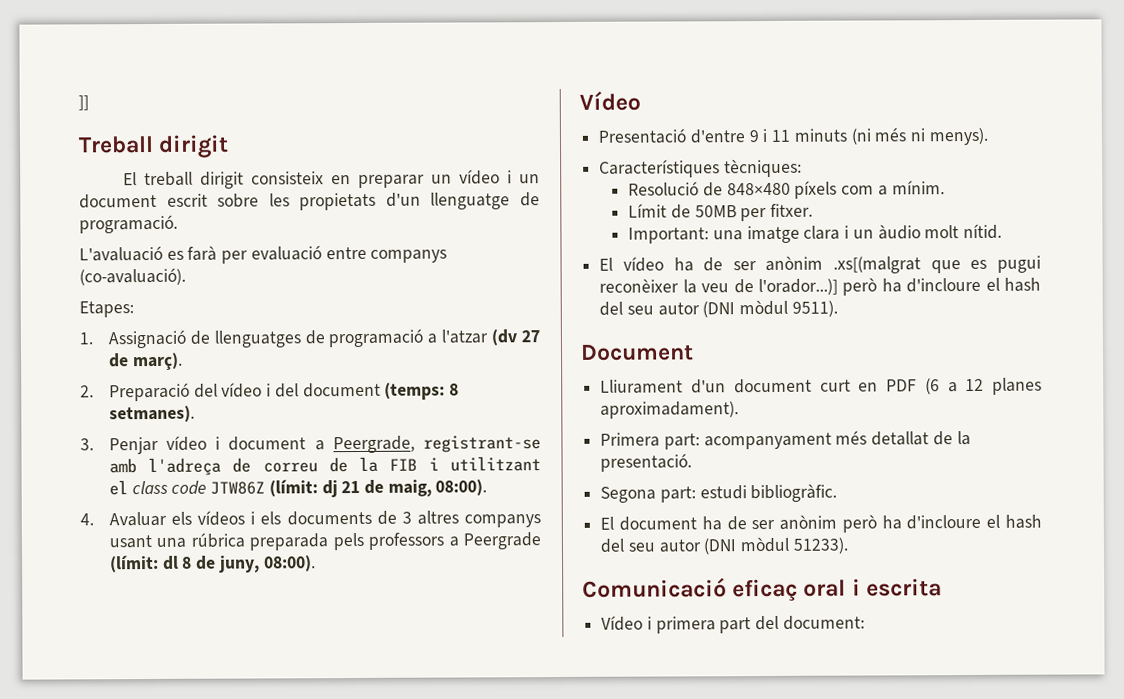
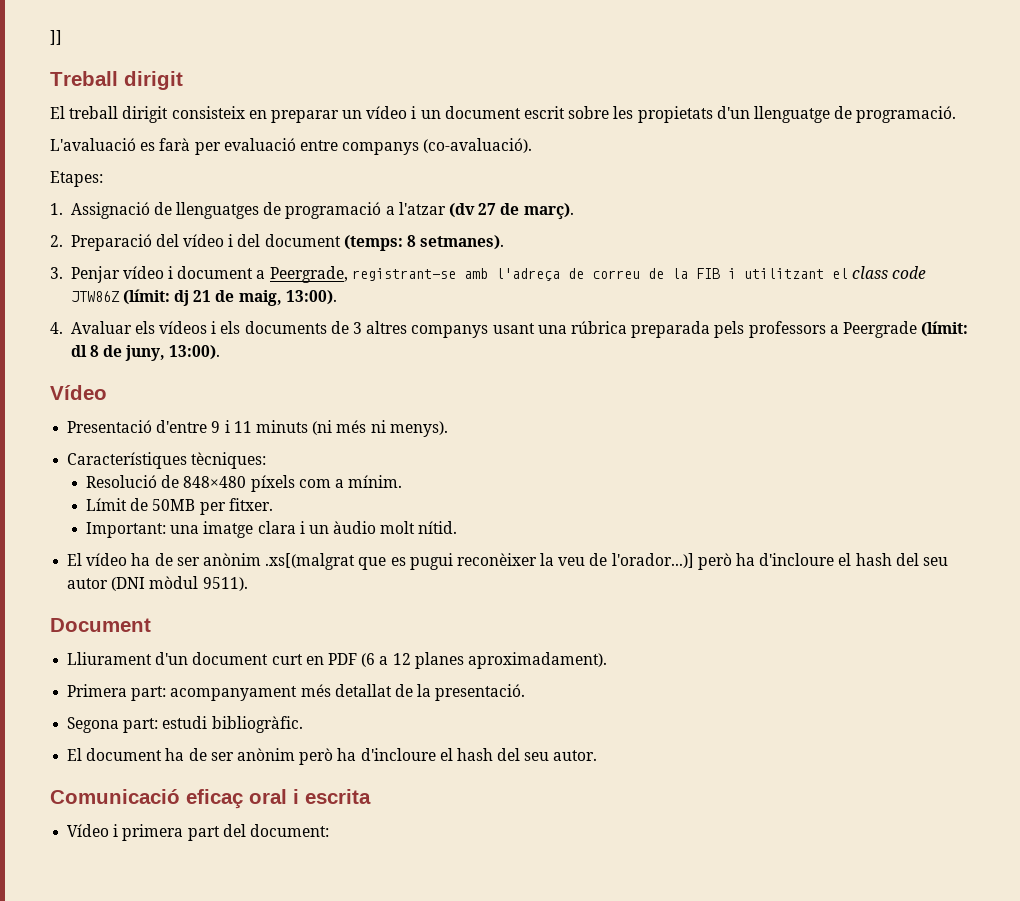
[435,479,488,496] 08:00). -> [285,290,337,305] 13:00).
[263,555,316,572] 08:00). -> [169,345,221,360] 13:00).
[658,536,849,555] autor (DNI mòdul 51233). -> [553,750,598,761] autor.

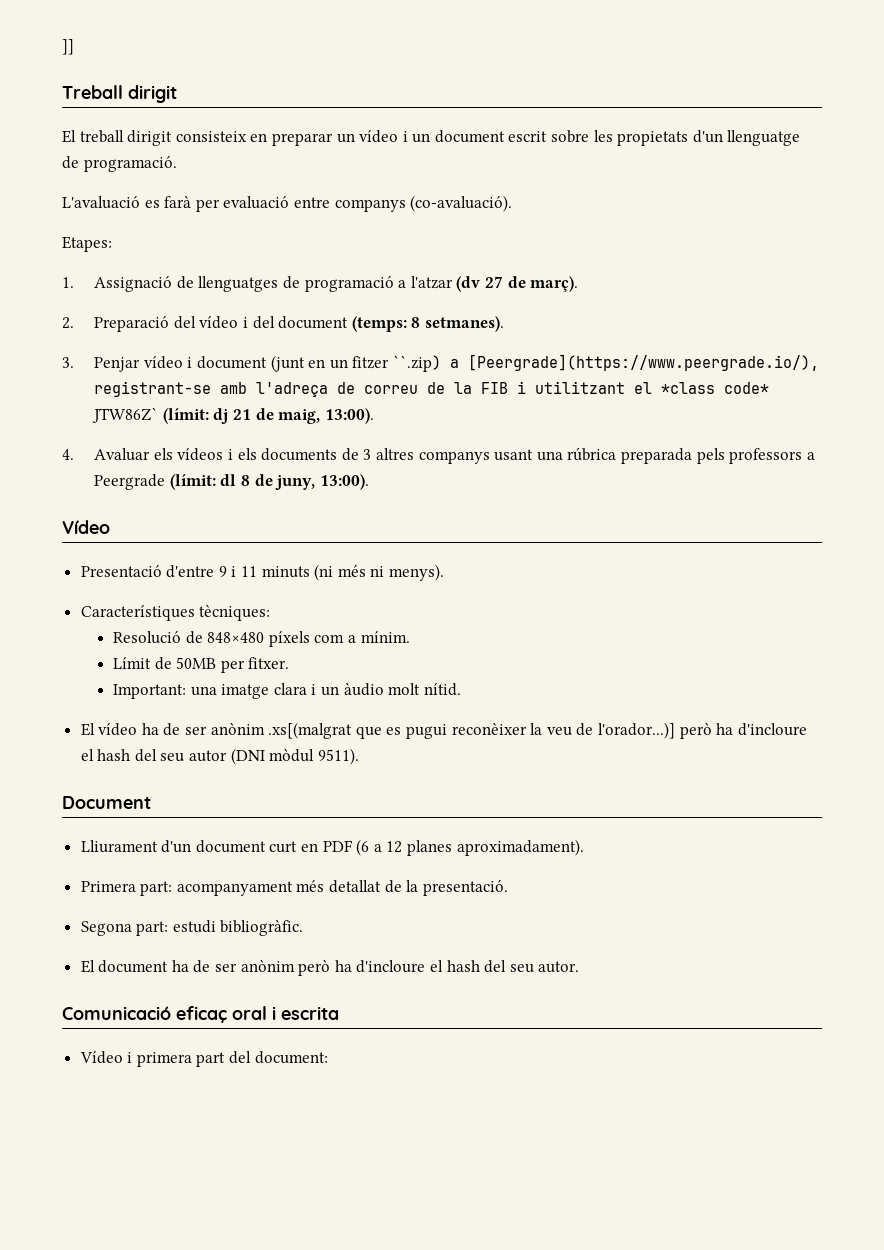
[256,266,348,283] a Peergrade, -> [270,354,820,372] (junt en un fitzer ``.zip) a [Peergrade](https://www.peergrade.io/),
[852,266,927,279] [70,291,120,302] class code JTW86Z -> [661,382,770,394] [92,407,159,423] *class code* JTW86Z`

